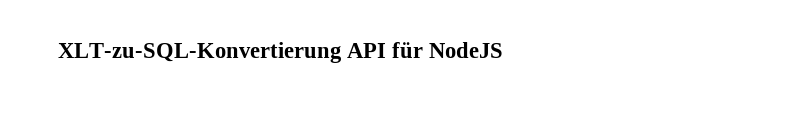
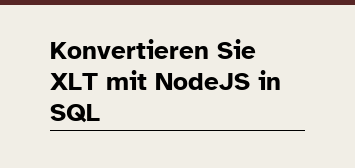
[58,42,504,63] XLT-zu-SQL-Konvertierung API für NodeJS -> [50,39,256,59] [50,70,281,90] [50,104,100,123] Konvertieren Sie XLT mit NodeJS in SQL

